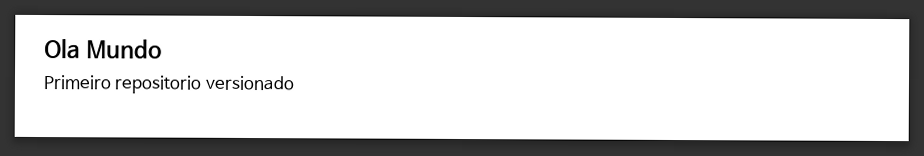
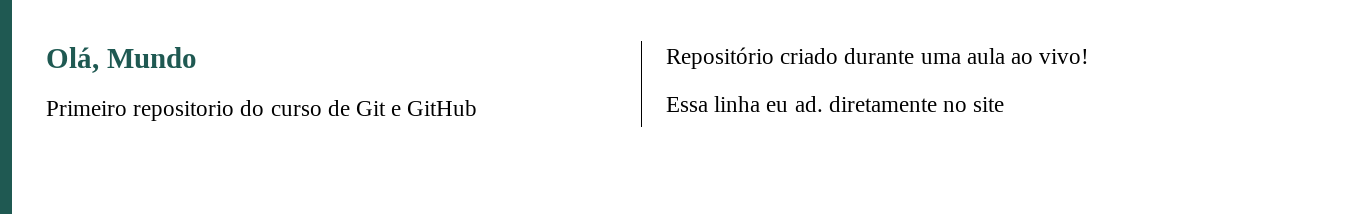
[44,38,81,59] Ola -> [46,47,99,73] Olá,
[204,75,295,91] versionado -> [240,100,478,116] [666,47,1090,69] [666,96,1005,112] do curso de Git e GitHub // Repositório criado durante uma aula ao vivo! // Essa linha eu ad. diretamente no site

